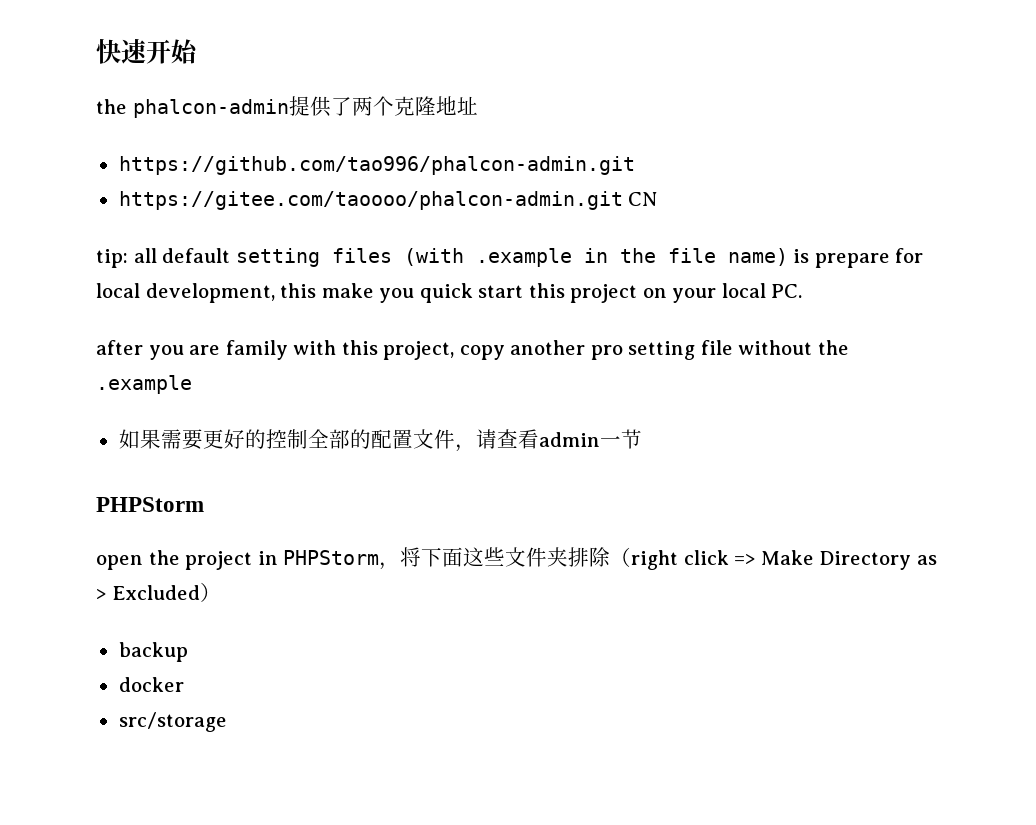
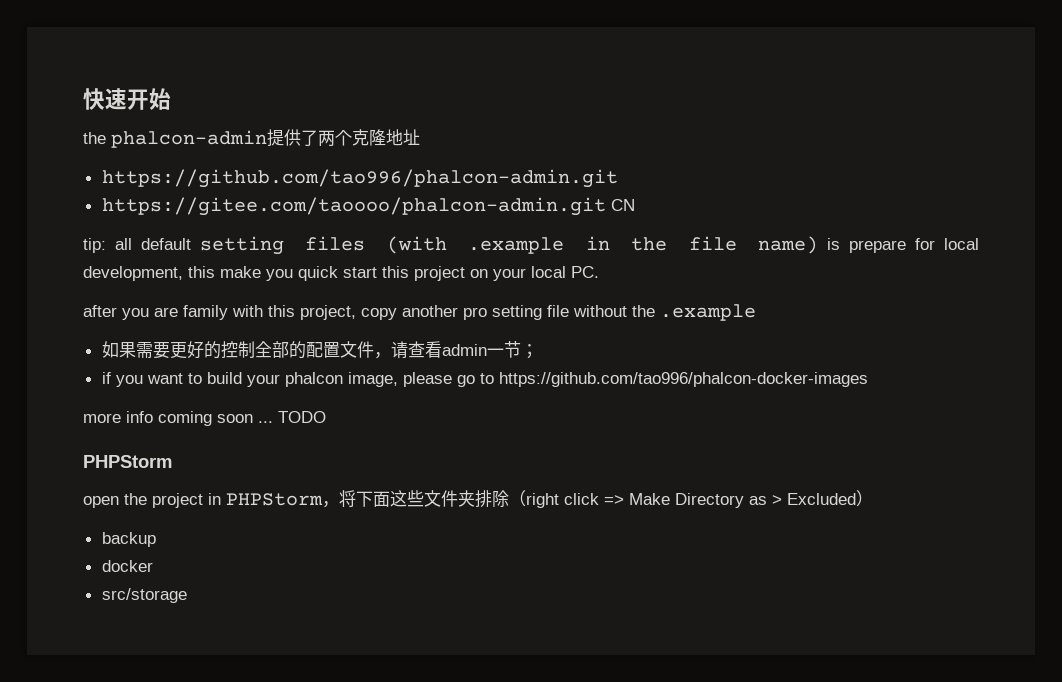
(642, 439) none -> [520,344,538,359] [101,372,868,387] [83,411,326,426] ； // if you want to build your phalcon image, please go to https://github.com/tao996/phalcon-docker-images // more info coming soon ... TODO

